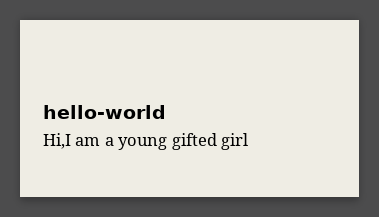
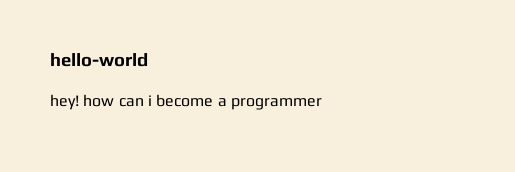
[43,133,249,150] Hi,I am a young gifted girl -> [50,94,322,110] hey! how can i become a programmer

